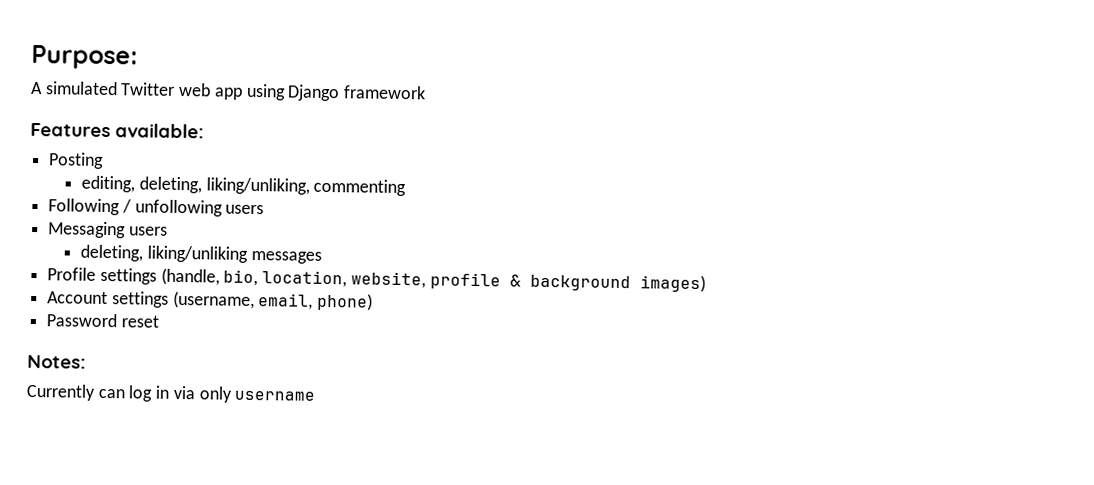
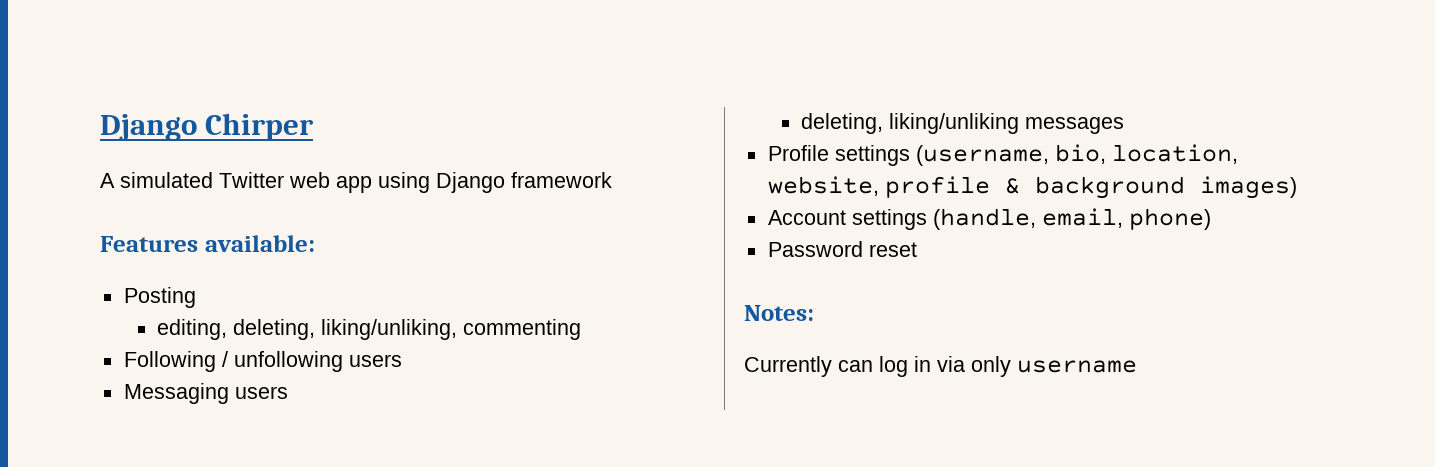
[31,44,138,70] Purpose: -> [100,113,315,141] Django Chirper
[160,267,220,286] (handle, -> [915,145,1049,166] (username,
[172,290,255,310] (username, -> [932,208,1036,230] (handle,

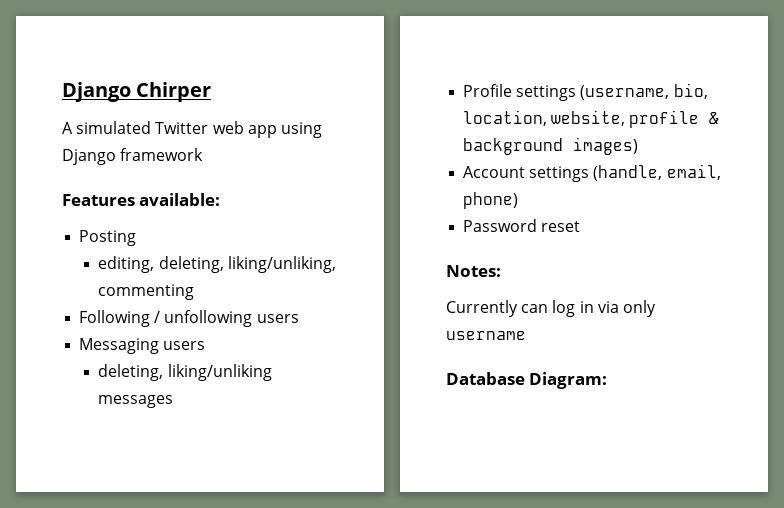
(1137, 366) none -> [446,372,608,389] // Database Diagram:

